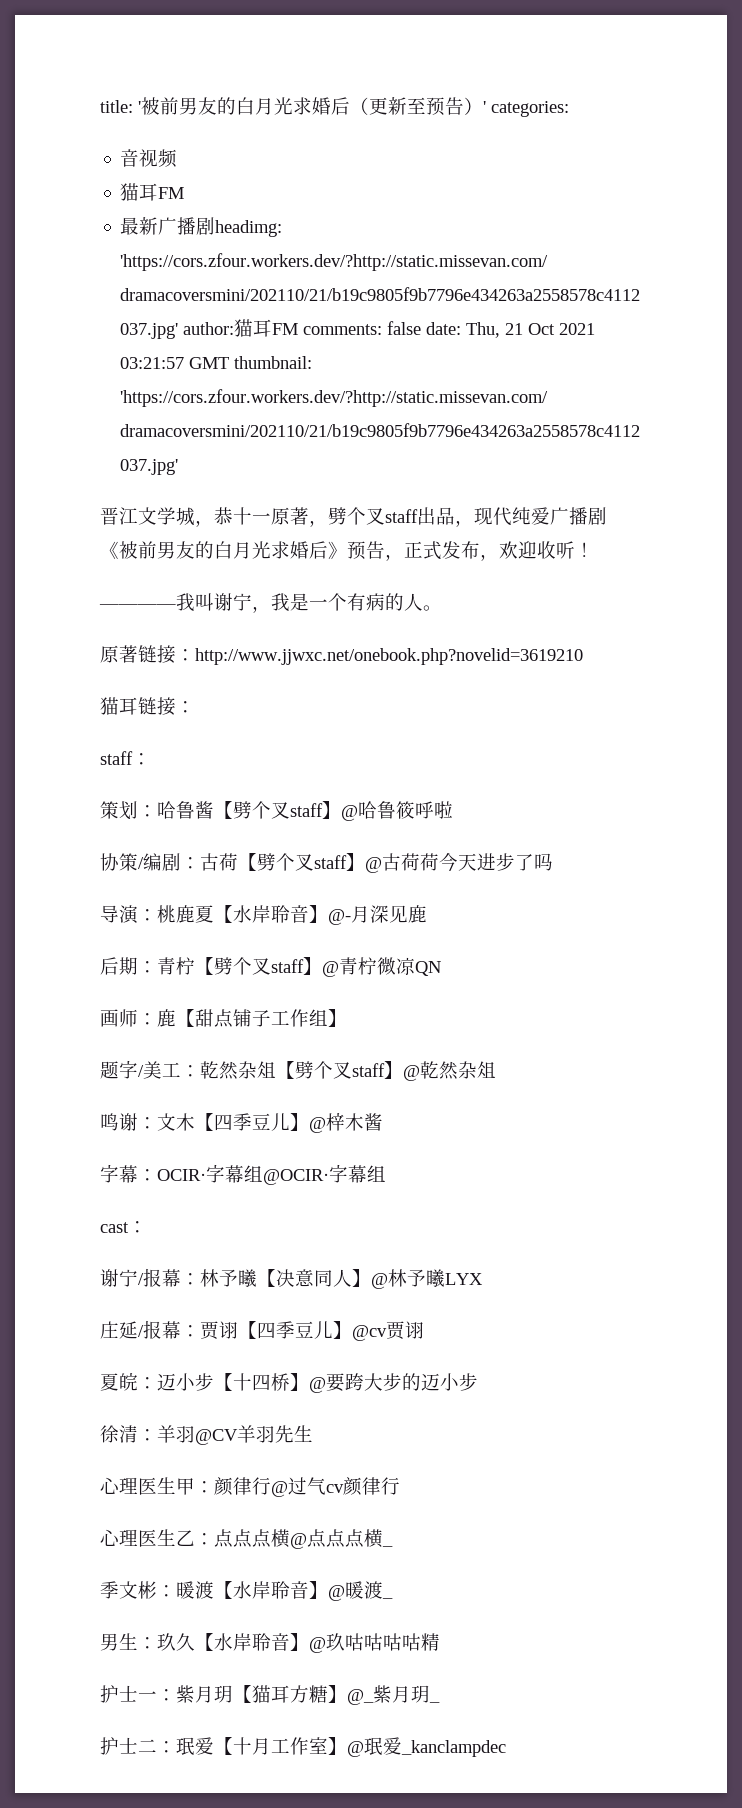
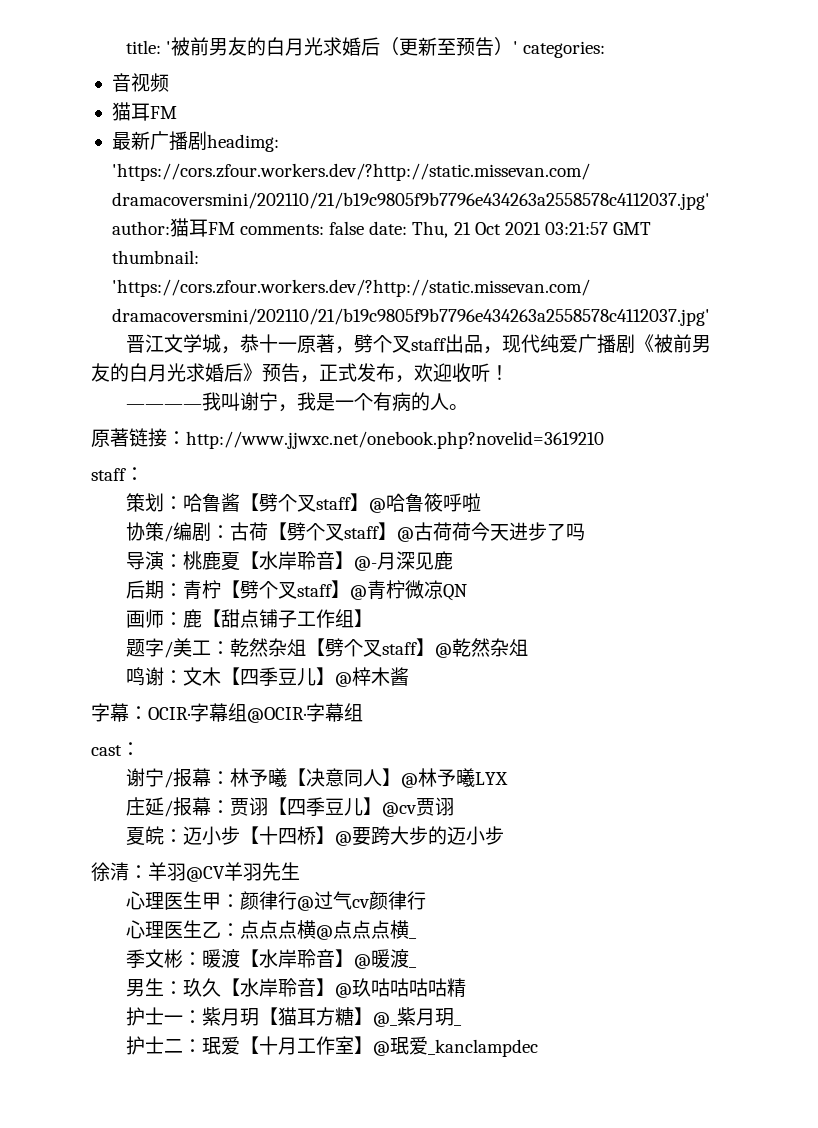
[100,697,195,716] // 猫耳链接： -> (604, 440) none

